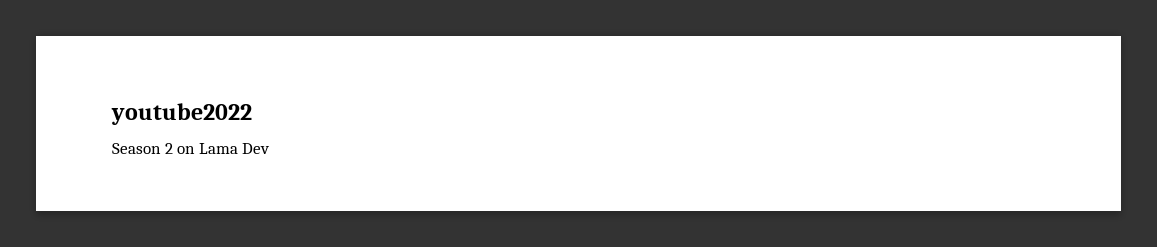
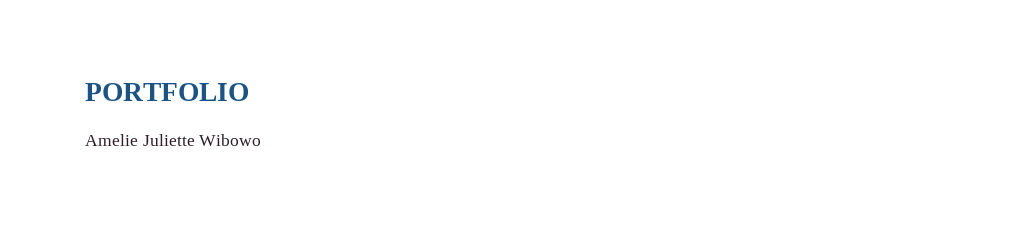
[111,103,252,125] [112,143,271,154] youtube2022 // Season 2 on Lama Dev -> [85,83,249,101] [85,134,262,146] PORTFOLIO // Amelie Juliette Wibowo

